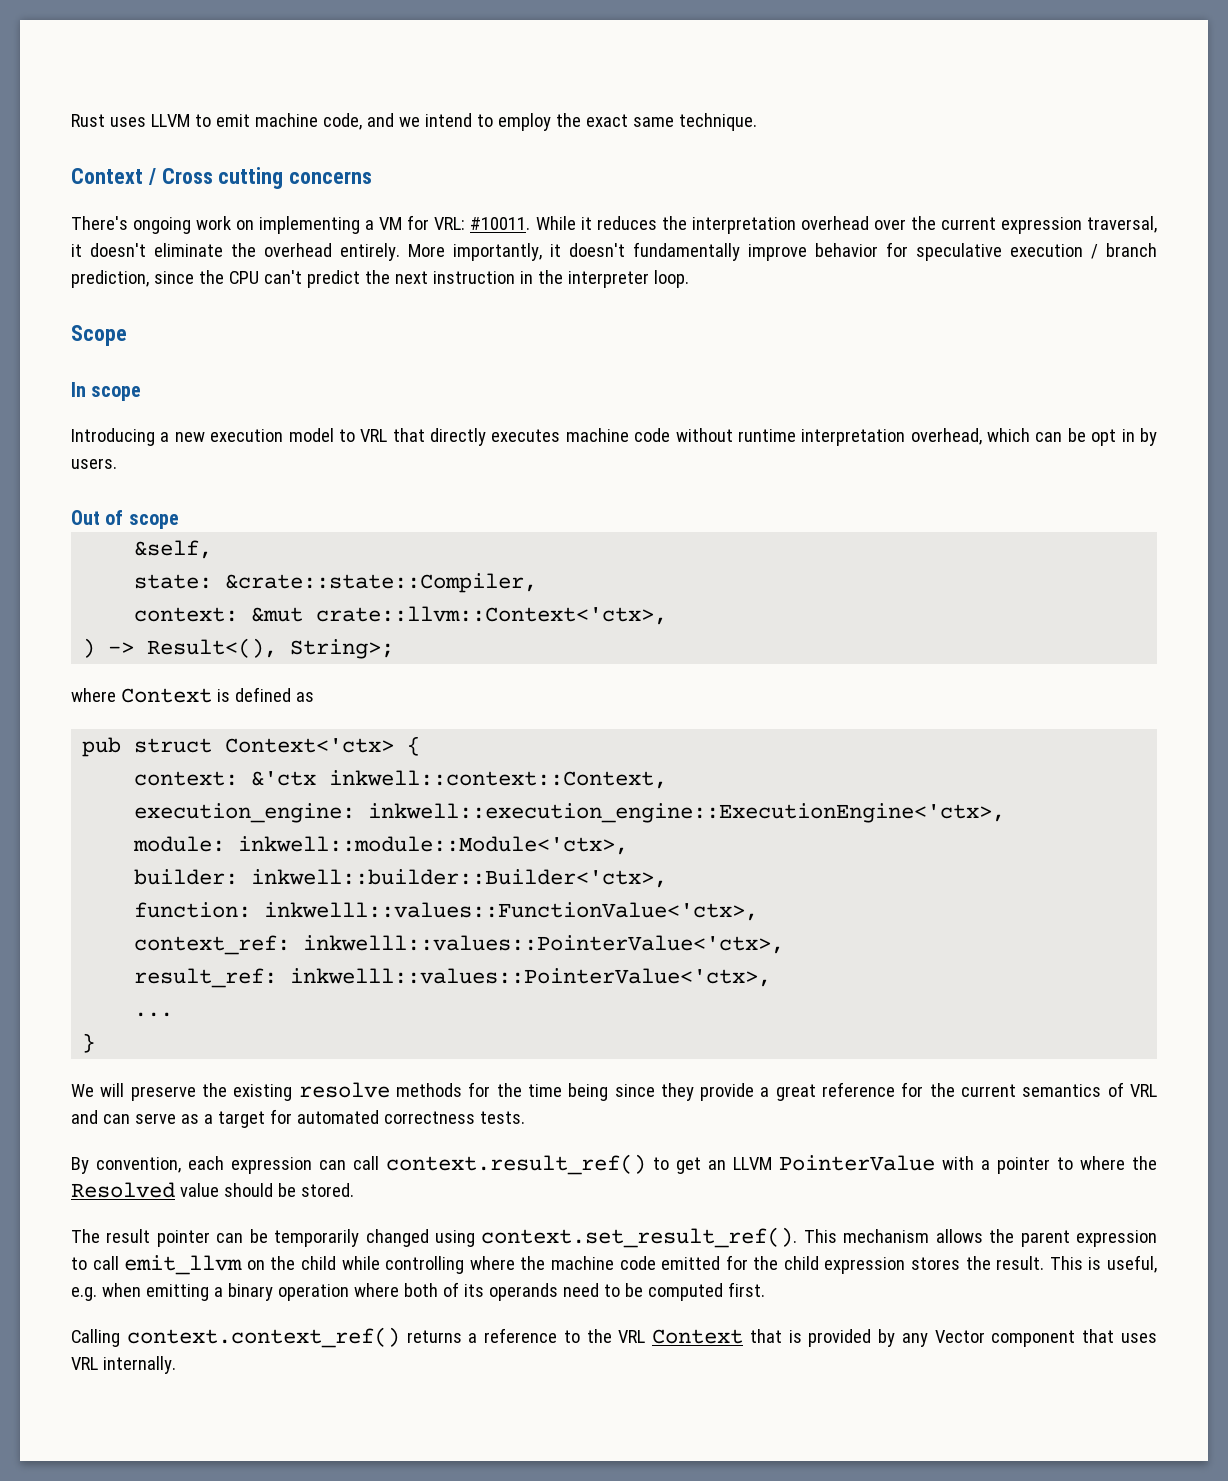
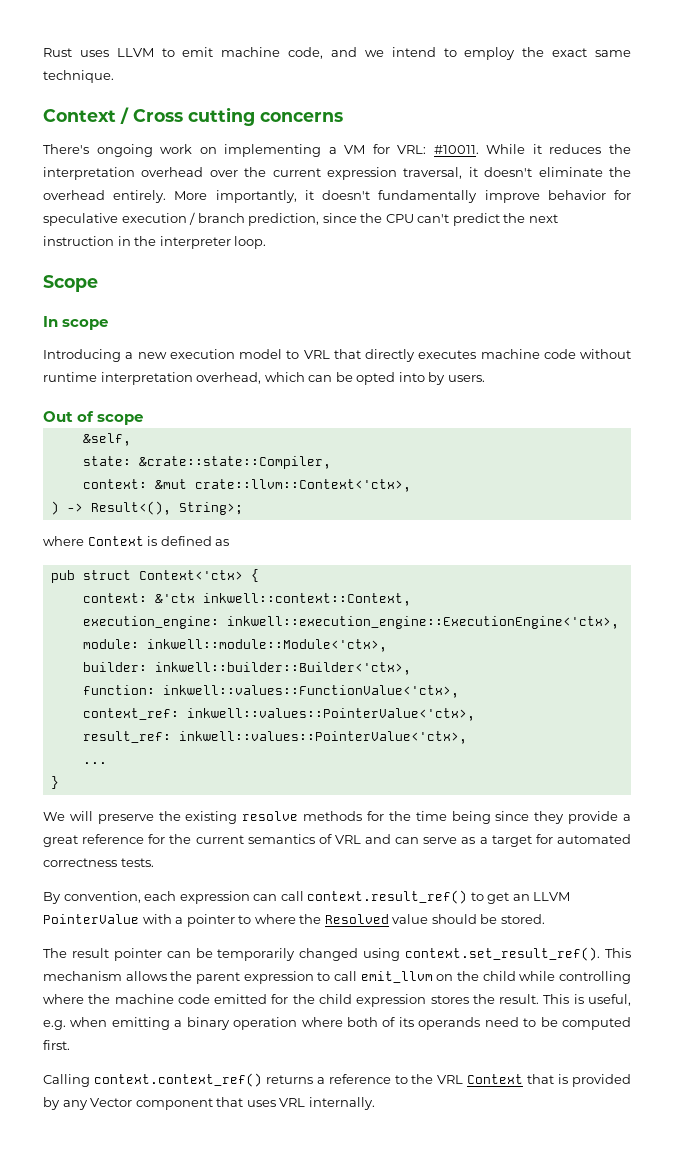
[1091,429,1135,446] opt in -> [356,372,425,385] opted into
[264,902,759,921] inkwelll::values::FunctionValue<'ctx>, -> [162,685,459,698] inkwell::values::FunctionValue<'ctx>,
[303,935,785,954] inkwelll::values::PointerValue<'ctx>, -> [186,708,475,721] inkwell::values::PointerValue<'ctx>,
[290,968,772,987] inkwelll::values::PointerValue<'ctx>, -> [178,731,467,744] inkwell::values::PointerValue<'ctx>,

